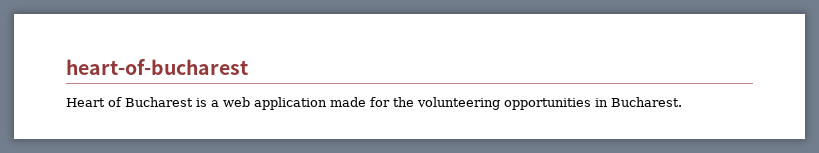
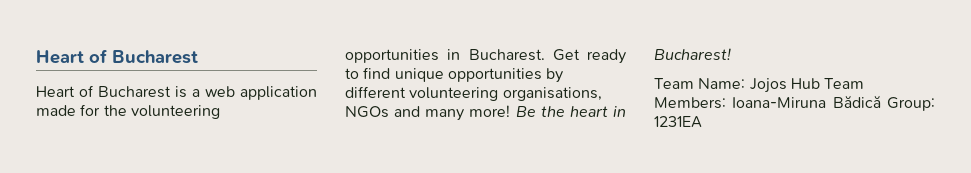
[66,59,248,75] heart-of-bucharest -> [36,49,198,64] Heart of Bucharest
(682, 102) none -> [552,49,626,64] [345,67,564,83] [345,86,602,101] [345,105,626,121] [654,48,731,60] [654,78,865,93] [654,95,935,111] [654,116,702,128] Get ready to find unique opportunities by different volunteering organisations, NGOs and many more! Be the heart in Bucharest! // Team Name: Jojos Hub Team Members: Ioana-Miruna Bădică Group: 1231EA

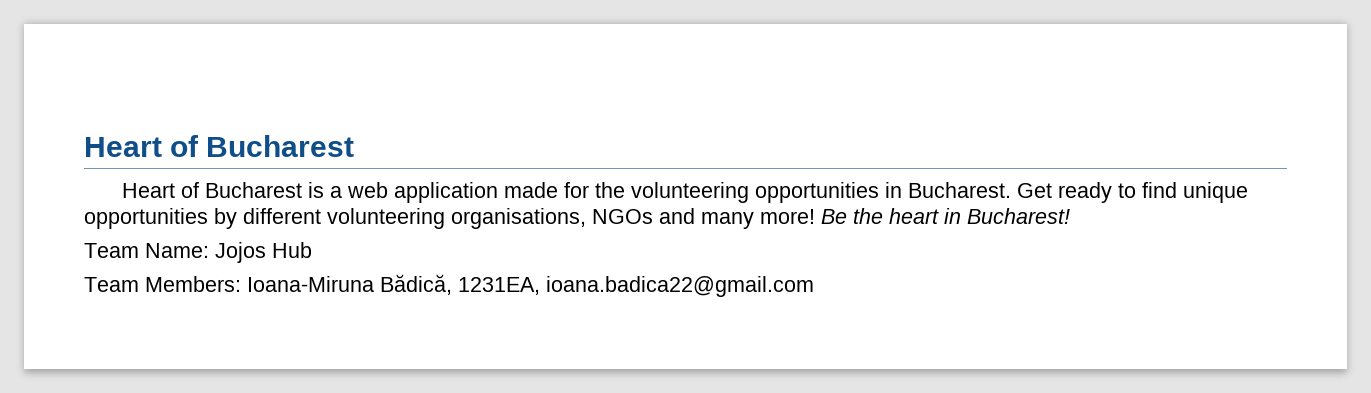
(820, 83) none -> (312, 250) //
[832,95,935,111] [654,116,702,128] Bădică Group: 1231EA -> [380,274,814,297] Bădică, 1231EA, ioana.badica22@gmail.com

